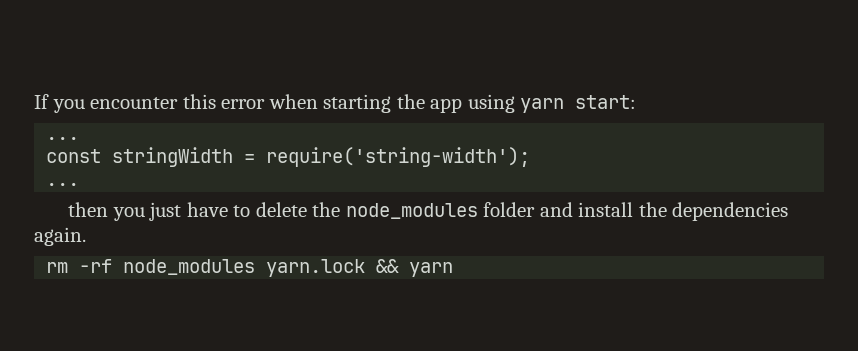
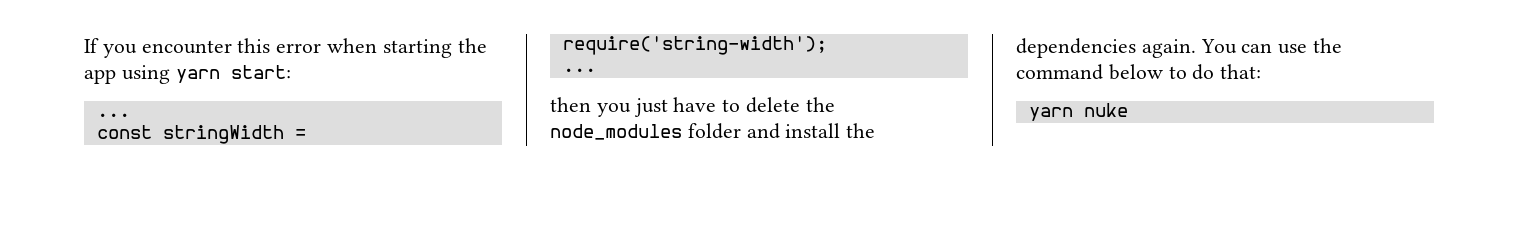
[46,259,454,277] // rm -rf node_modules yarn.lock && yarn -> [1200,38,1343,54] [1016,64,1262,80] [1028,103,1128,121] You can use the command below to do that: // yarn nuke

